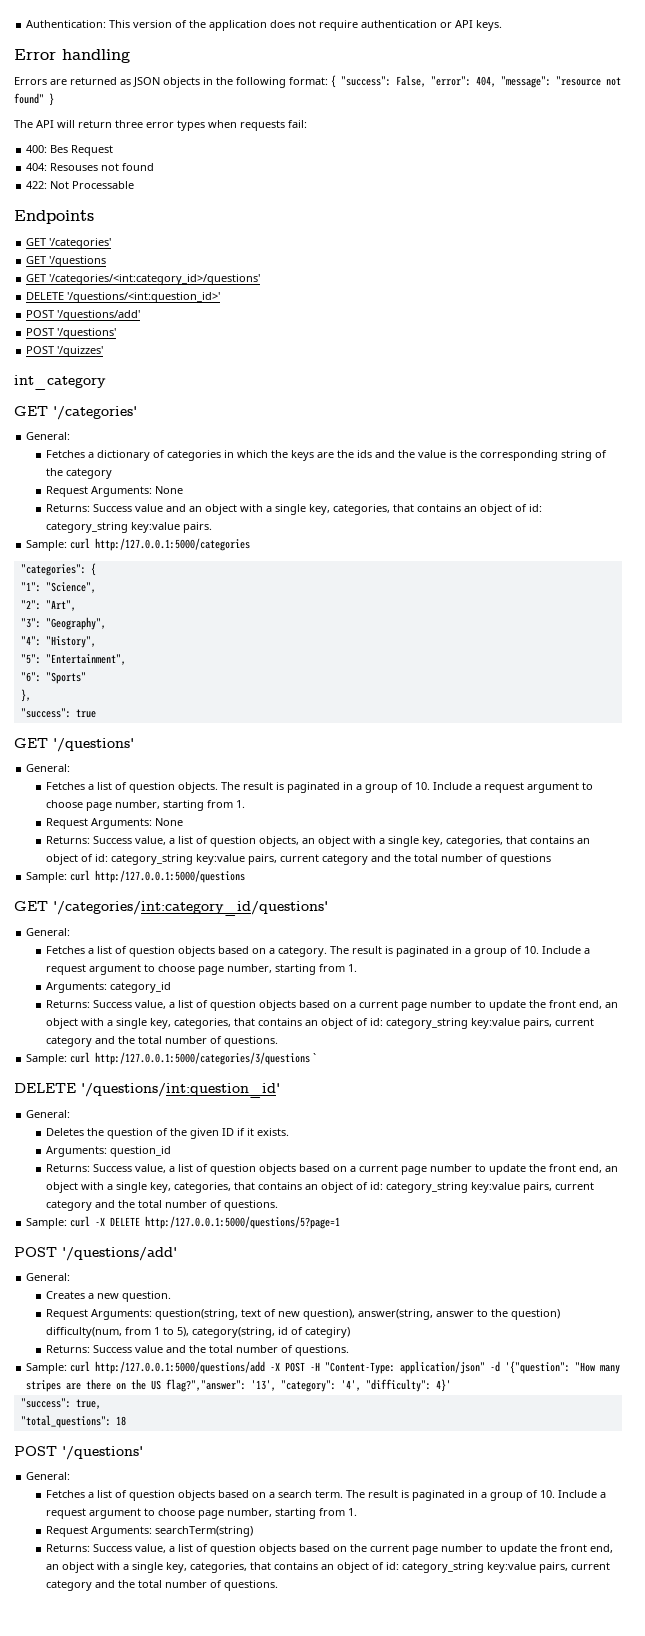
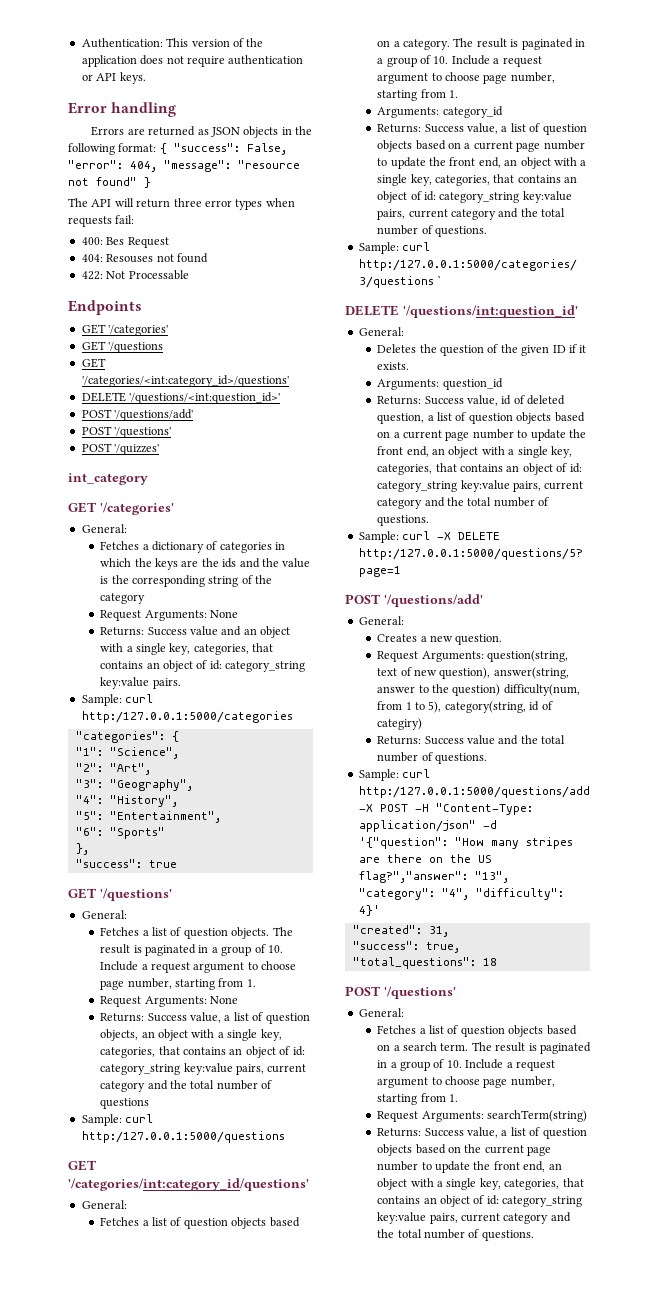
(167, 1168) none -> [501,395,566,405] [377,413,425,424] id of deleted question,
[251,1380,362,1392] '13', "category": '4', -> [474,871,509,883] [358,888,469,900] "13", "category": "4",
(452, 1385) none -> [352,925,449,937] // "created": 31,

